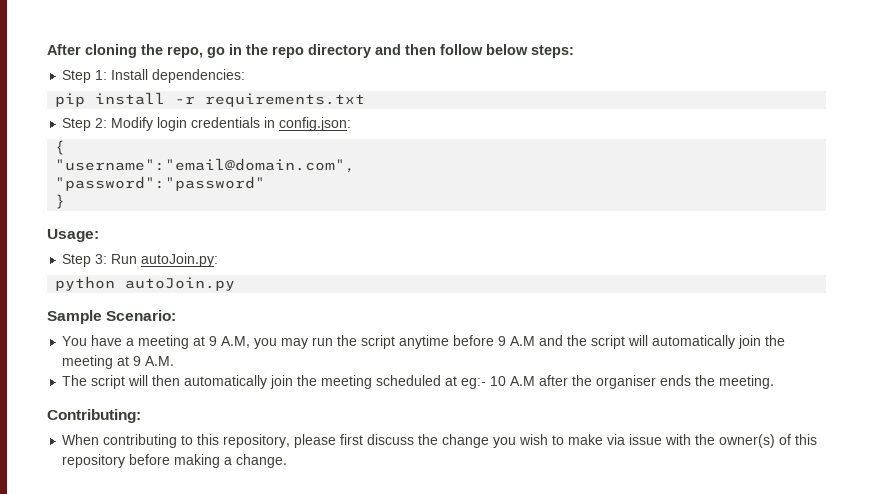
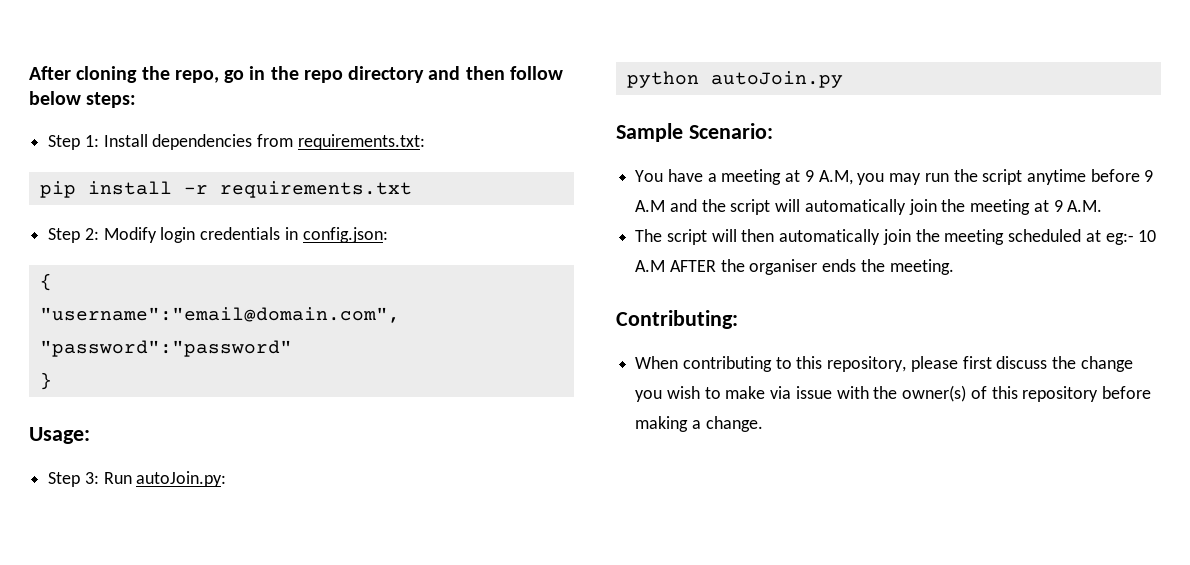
[152,69,246,83] dependencies: -> [152,134,425,150] dependencies from requirements.txt:
[539,375,569,386] after -> [669,260,716,272] AFTER

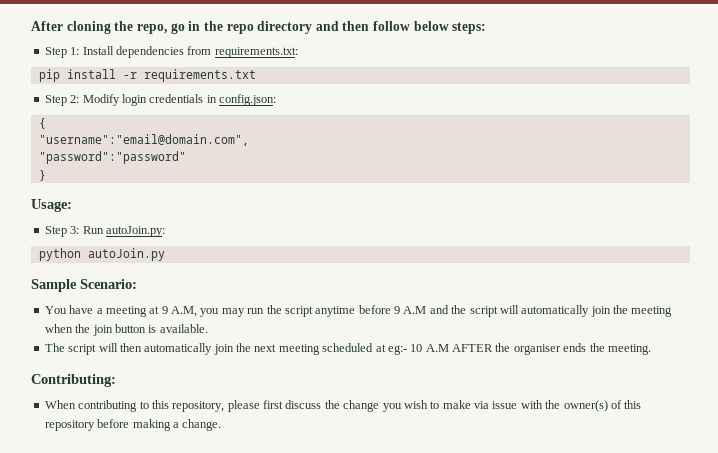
[1033,200,1103,212] at 9 A.M. -> [44,324,208,336] when the join button is available.
(940, 235) none -> [254,344,277,352] next

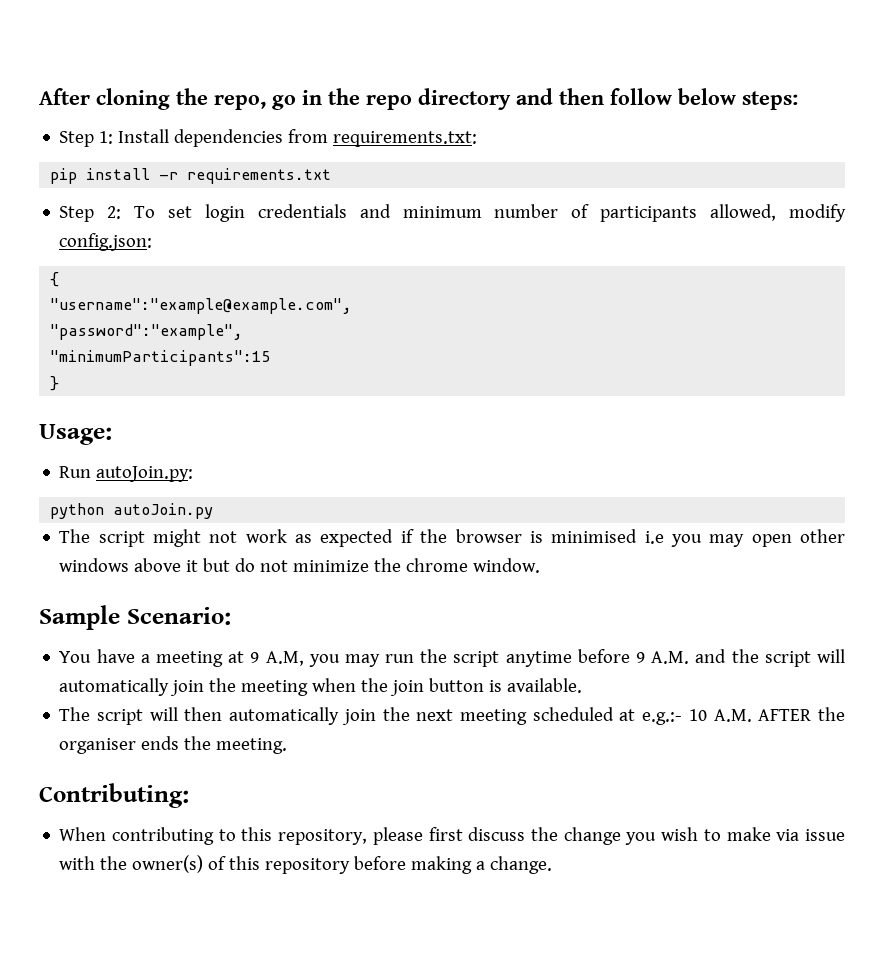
[82,94,217,106] Modify login credentials in -> [134,204,847,222] To set login credentials and minimum number of participants allowed, modify
[38,134,249,146] [38,151,186,164] "username":"email@domain.com", // "password":"password" -> [50,298,353,314] [50,324,244,340] [50,350,271,366] "username":"example@example.com", // "password":"example", // "minimumParticipants":15
[44,226,80,237] Step 3: -> (112, 434) none
(165, 254) none -> [59,529,845,547] [59,558,541,573] // The script might not work as expected if the browser is minimised i.e you may open other windows above it but do not minimize the chrome window.
[403,306,427,314] A.M -> [651,651,690,664] A.M.
[387,344,449,355] eg:- 10 A.M -> [642,709,752,725] e.g.:- 10 A.M.

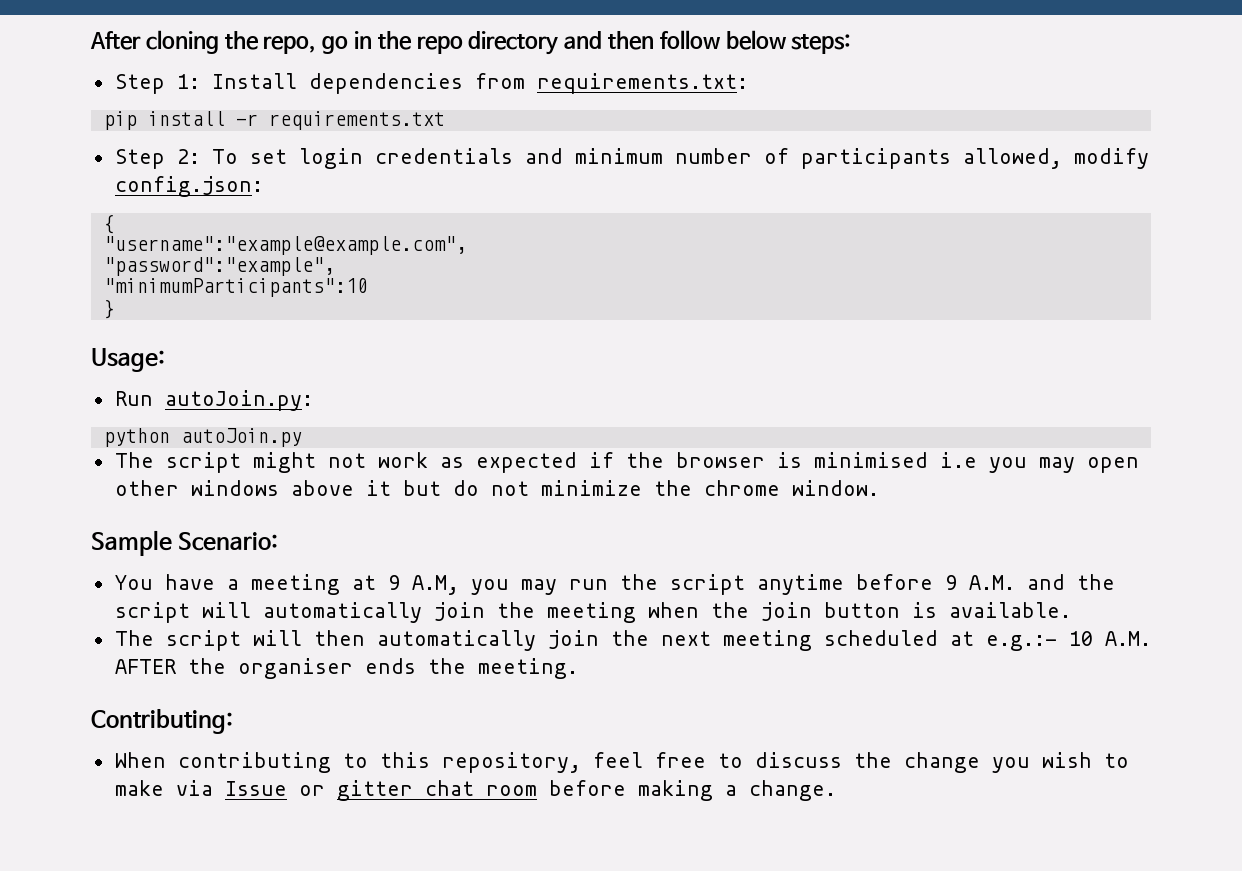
[50,350,271,366] "minimumParticipants":15 -> [103,278,368,297] "minimumParticipants":10
[372,827,463,845] please first -> [592,752,743,768] feel free to
[805,829,846,841] [59,855,351,874] issue with the owner(s) of this repository -> [224,780,537,801] Issue or gitter chat room

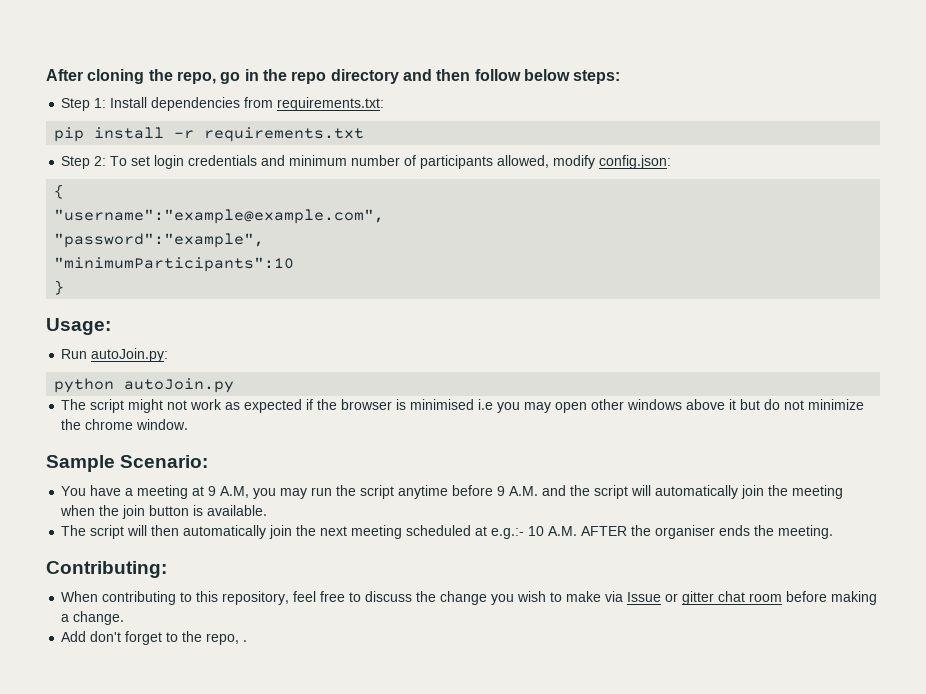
(836, 790) none -> [61,631,248,645] // Add don't forget to the repo, .

